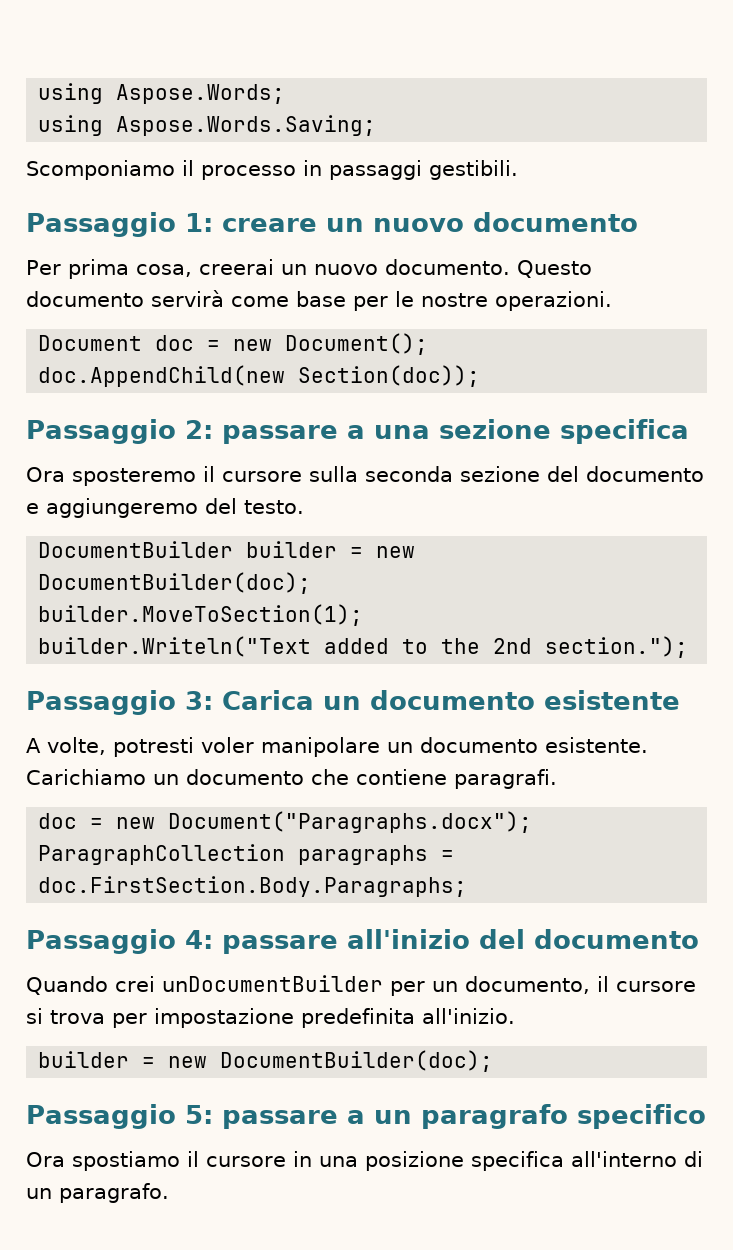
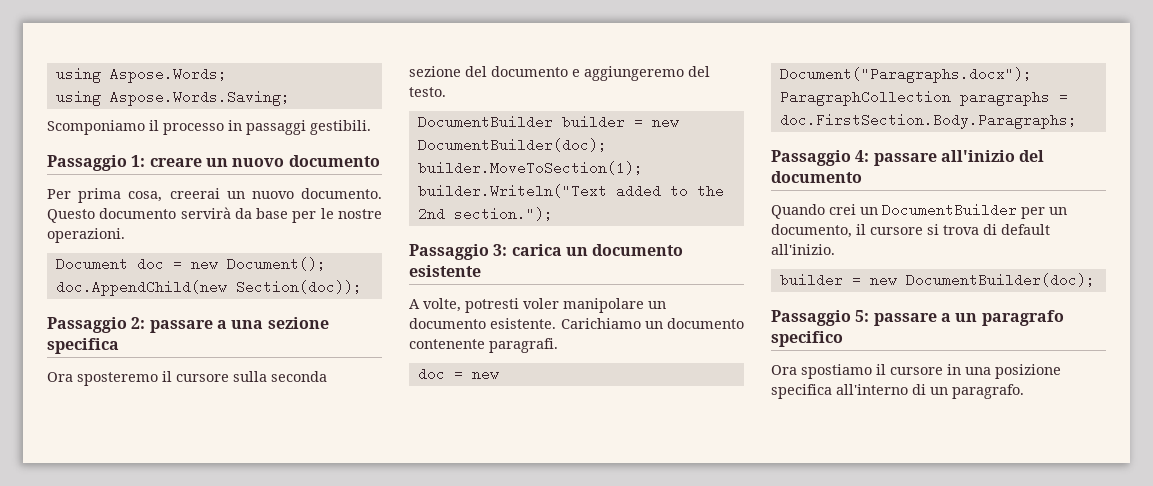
[231,296,289,307] come -> [234,208,252,219] da
[221,690,314,710] Carica -> [511,244,562,256] carica
[311,769,447,785] che contiene -> [409,339,485,349] contenente
[162,975,383,992] unDocumentBuilder -> [860,203,1017,217] un DocumentBuilder
[112,1008,415,1028] per impostazione predefinita -> [983,224,1050,235] di default

